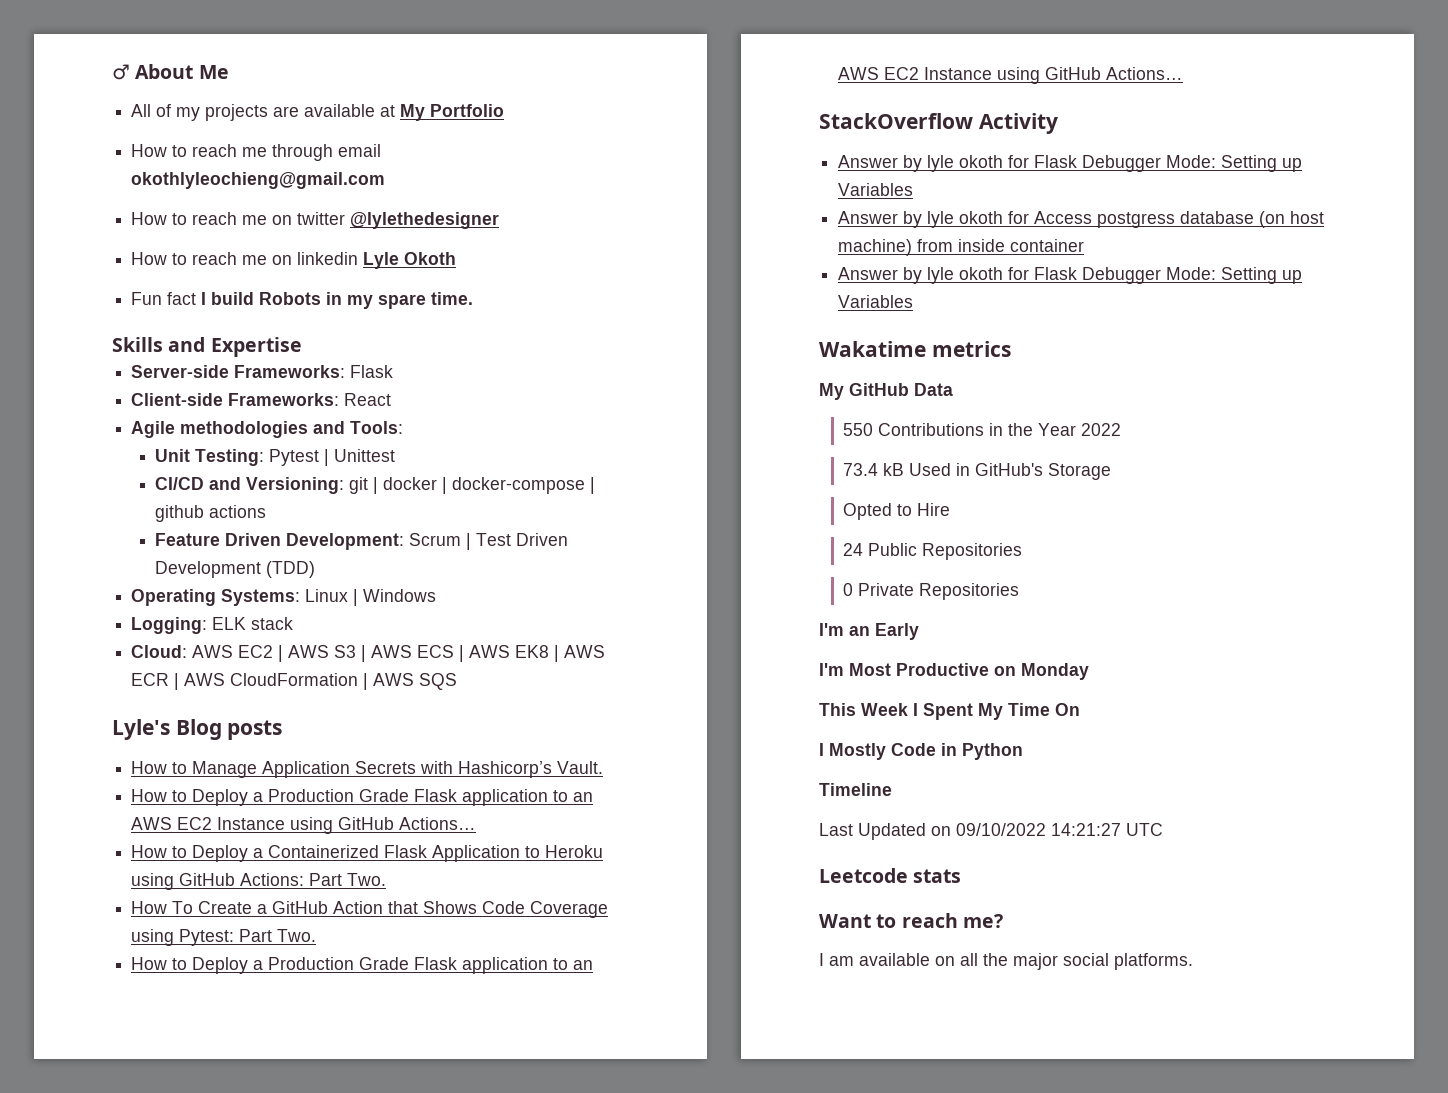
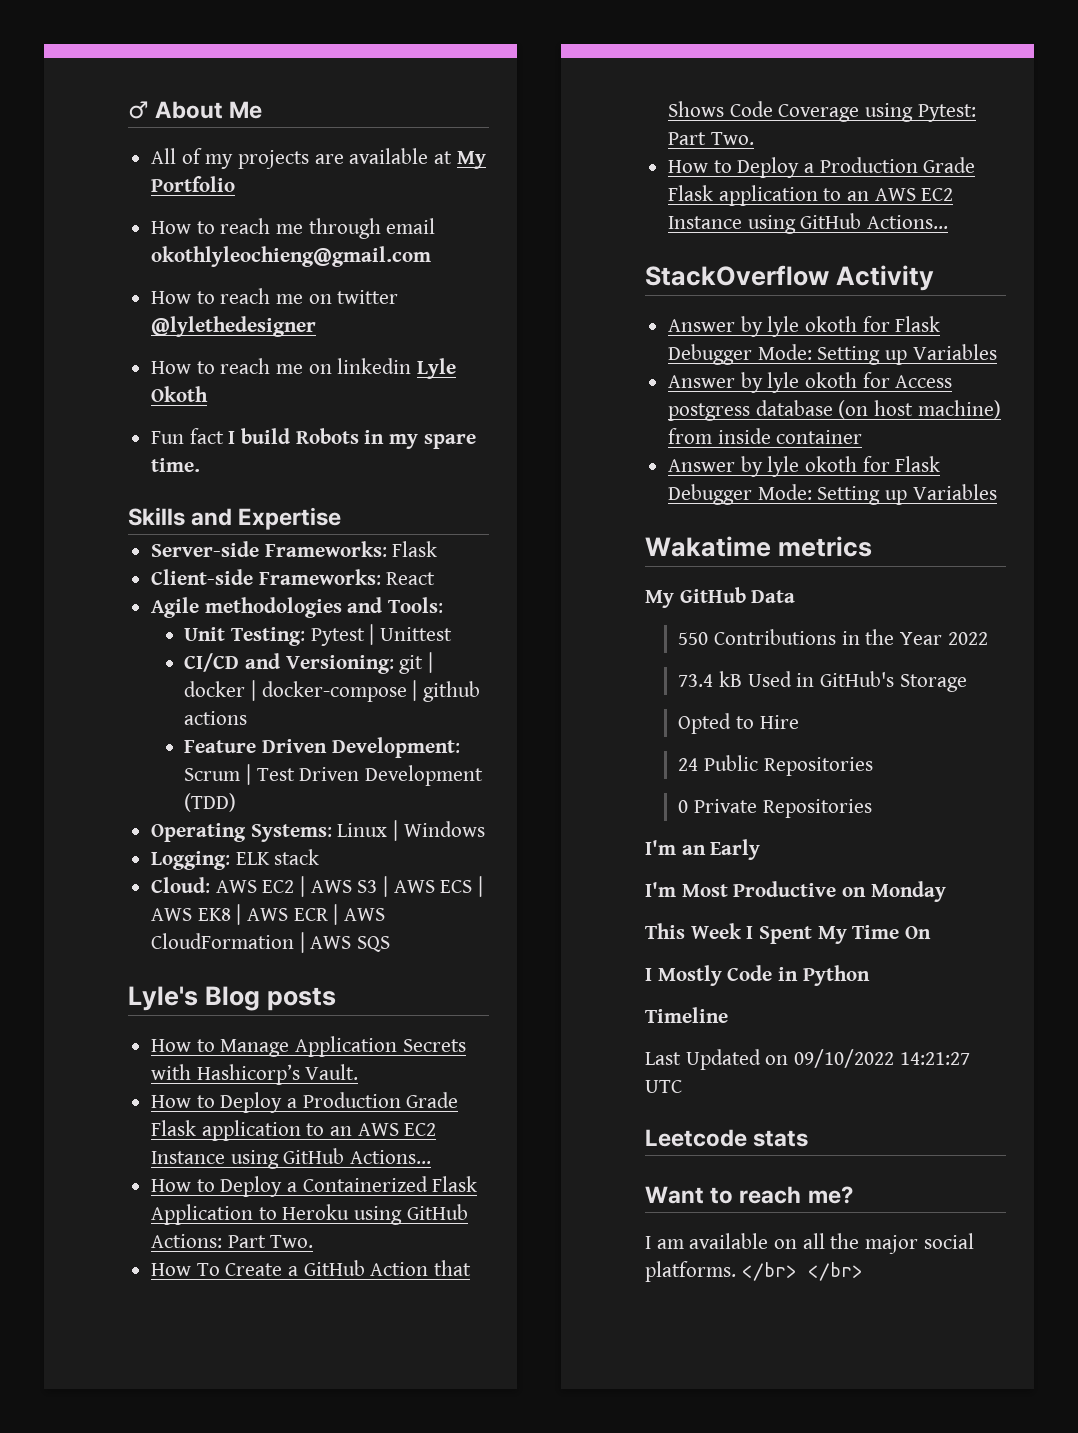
(1193, 961) none -> [741,1262,863,1281] </br> </br>

